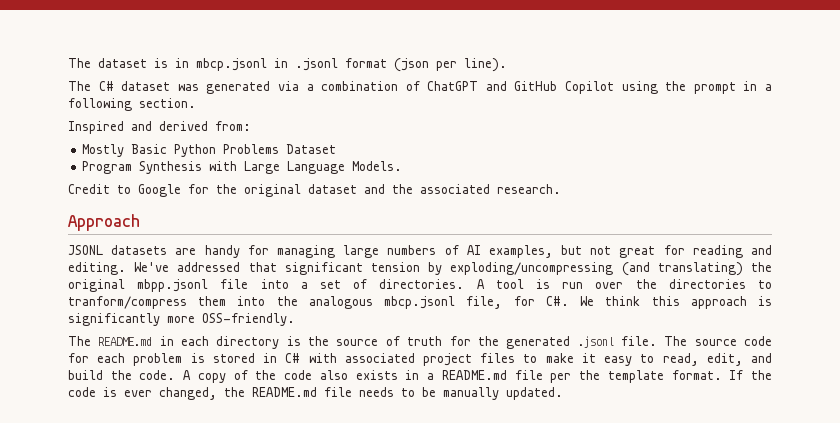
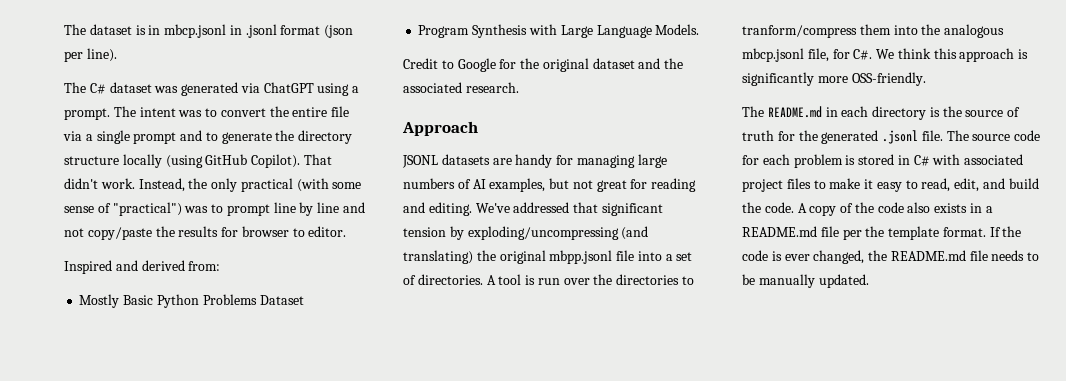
[306,81,773,94] [68,98,196,111] a combination of ChatGPT and GitHub Copilot using the prompt in a following section. -> [263,82,360,96] [64,106,350,120] [63,130,353,144] [64,154,332,168] [64,178,362,192] [64,202,366,216] [64,226,347,240] ChatGPT using a prompt. The intent was to convert the entire file via a single prompt and to generate the directory structure locally (using GitHub Copilot). That didn't work. Instead, the only practical (with some sense of "practical") was to prompt line by line and not copy/paste the results for browser to editor.

